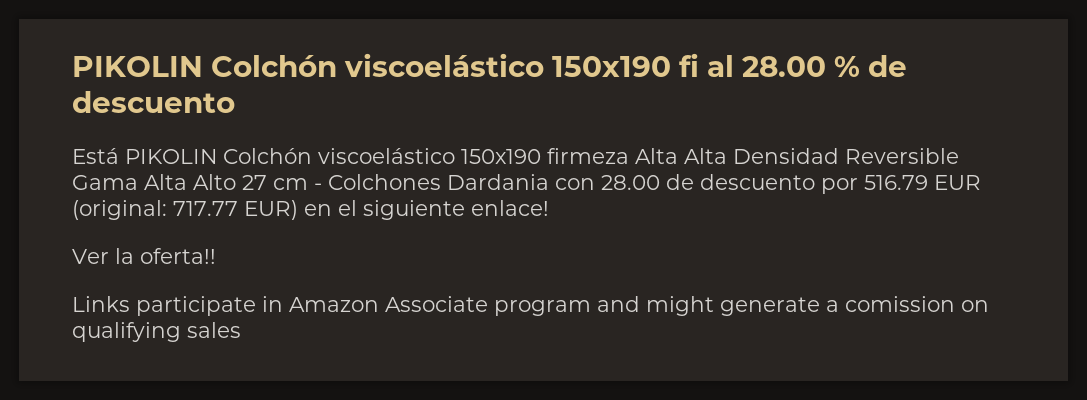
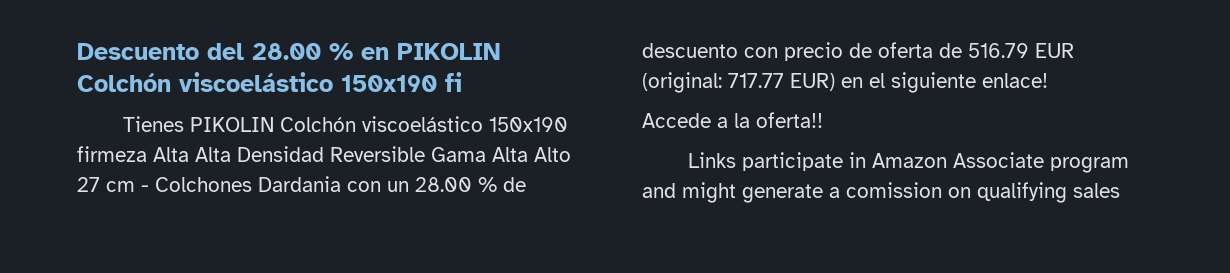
(72, 66) none -> [77,43,389,60] Descuento del 28.00 % en
[707,55,907,77] [72,91,235,113] [72,148,119,164] al 28.00 % de descuento // Está -> [123,116,185,132] // Tienes
[601,174,858,194] 28.00 de descuento por -> [387,177,526,192] [642,42,962,61] un 28.00 % de descuento con precio de oferta de
[72,249,109,264] Ver -> [642,113,728,128] Accede a

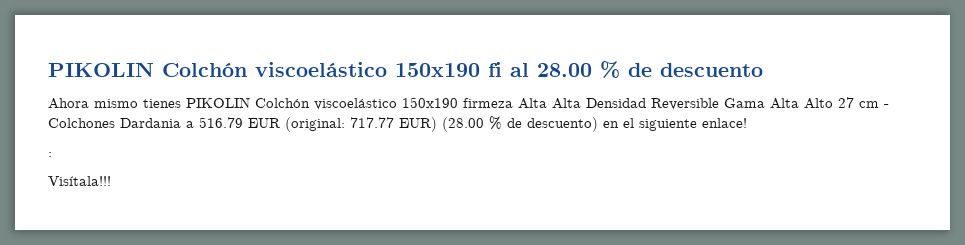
[77,43,389,60] Descuento del 28.00 % en -> (48, 69) none
[123,116,185,132] // Tienes -> [510,61,763,78] [48,98,181,109] al 28.00 % de descuento // Ahora mismo tienes
[347,177,526,192] [642,42,962,61] con un 28.00 % de descuento con precio de oferta de -> [186,121,194,128] a
(835, 82) none -> [442,116,598,132] (28.00 % de descuento)
[642,112,823,128] [688,152,1130,173] [642,182,1120,203] Accede a la oferta!! // Links participate in Amazon Associate program and might generate a comission on qualifying sales -> [48,152,52,157] [48,176,111,186] : // Visítala!!!

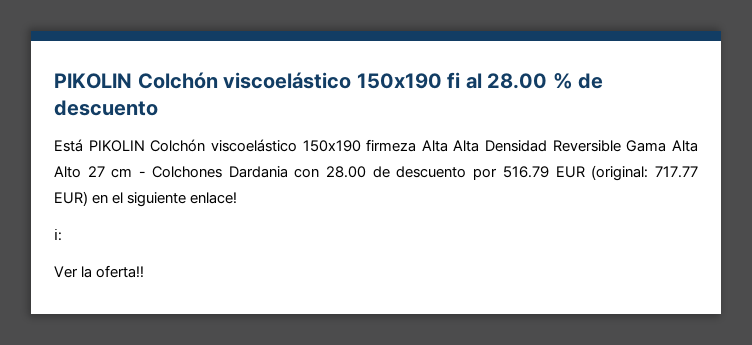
[48,98,181,109] Ahora mismo tienes -> [54,139,83,152] Está
[186,121,194,128] a -> [294,166,498,180] con 28.00 de descuento por
[442,116,598,132] (28.00 % de descuento) -> (88, 198) none
[48,152,52,157] [48,176,111,186] : // Visítala!!! -> [54,229,62,241] [54,265,145,278] ℹ: // Ver la oferta!!

